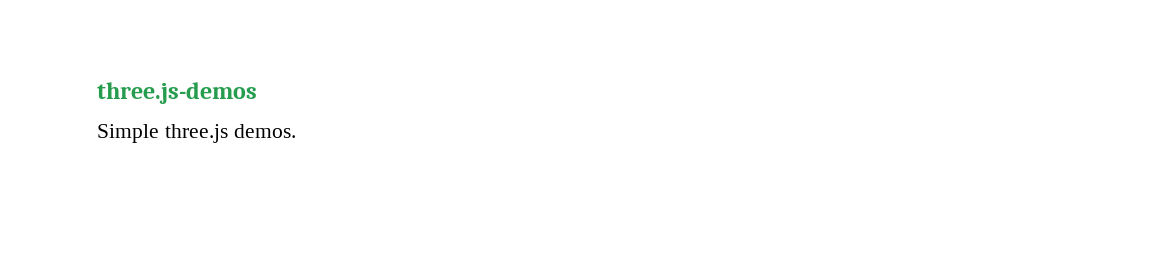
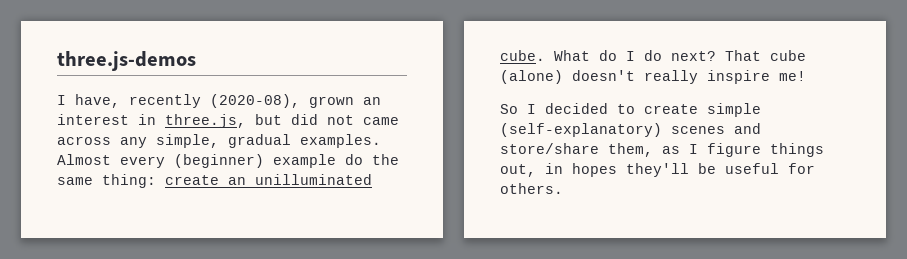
[97,124,296,143] Simple three.js demos. -> [57,94,381,108] [57,114,399,128] [57,134,381,148] [57,154,399,168] [57,174,372,188] [500,50,806,61] [500,70,806,84] [500,103,761,117] [500,123,761,137] [500,143,824,157] [500,163,815,177] [500,183,563,194] I have, recently (2020-08), grown an interest in three.js, but did not came across any simple, gradual examples. Almost every (beginner) example do the same thing: create an unilluminated cube. What do I do next? That cube (alone) doesn't really inspire me! // So I decided to create simple (self-explanatory) scenes and store/share them, as I figure things out, in hopes they'll be useful for others.

